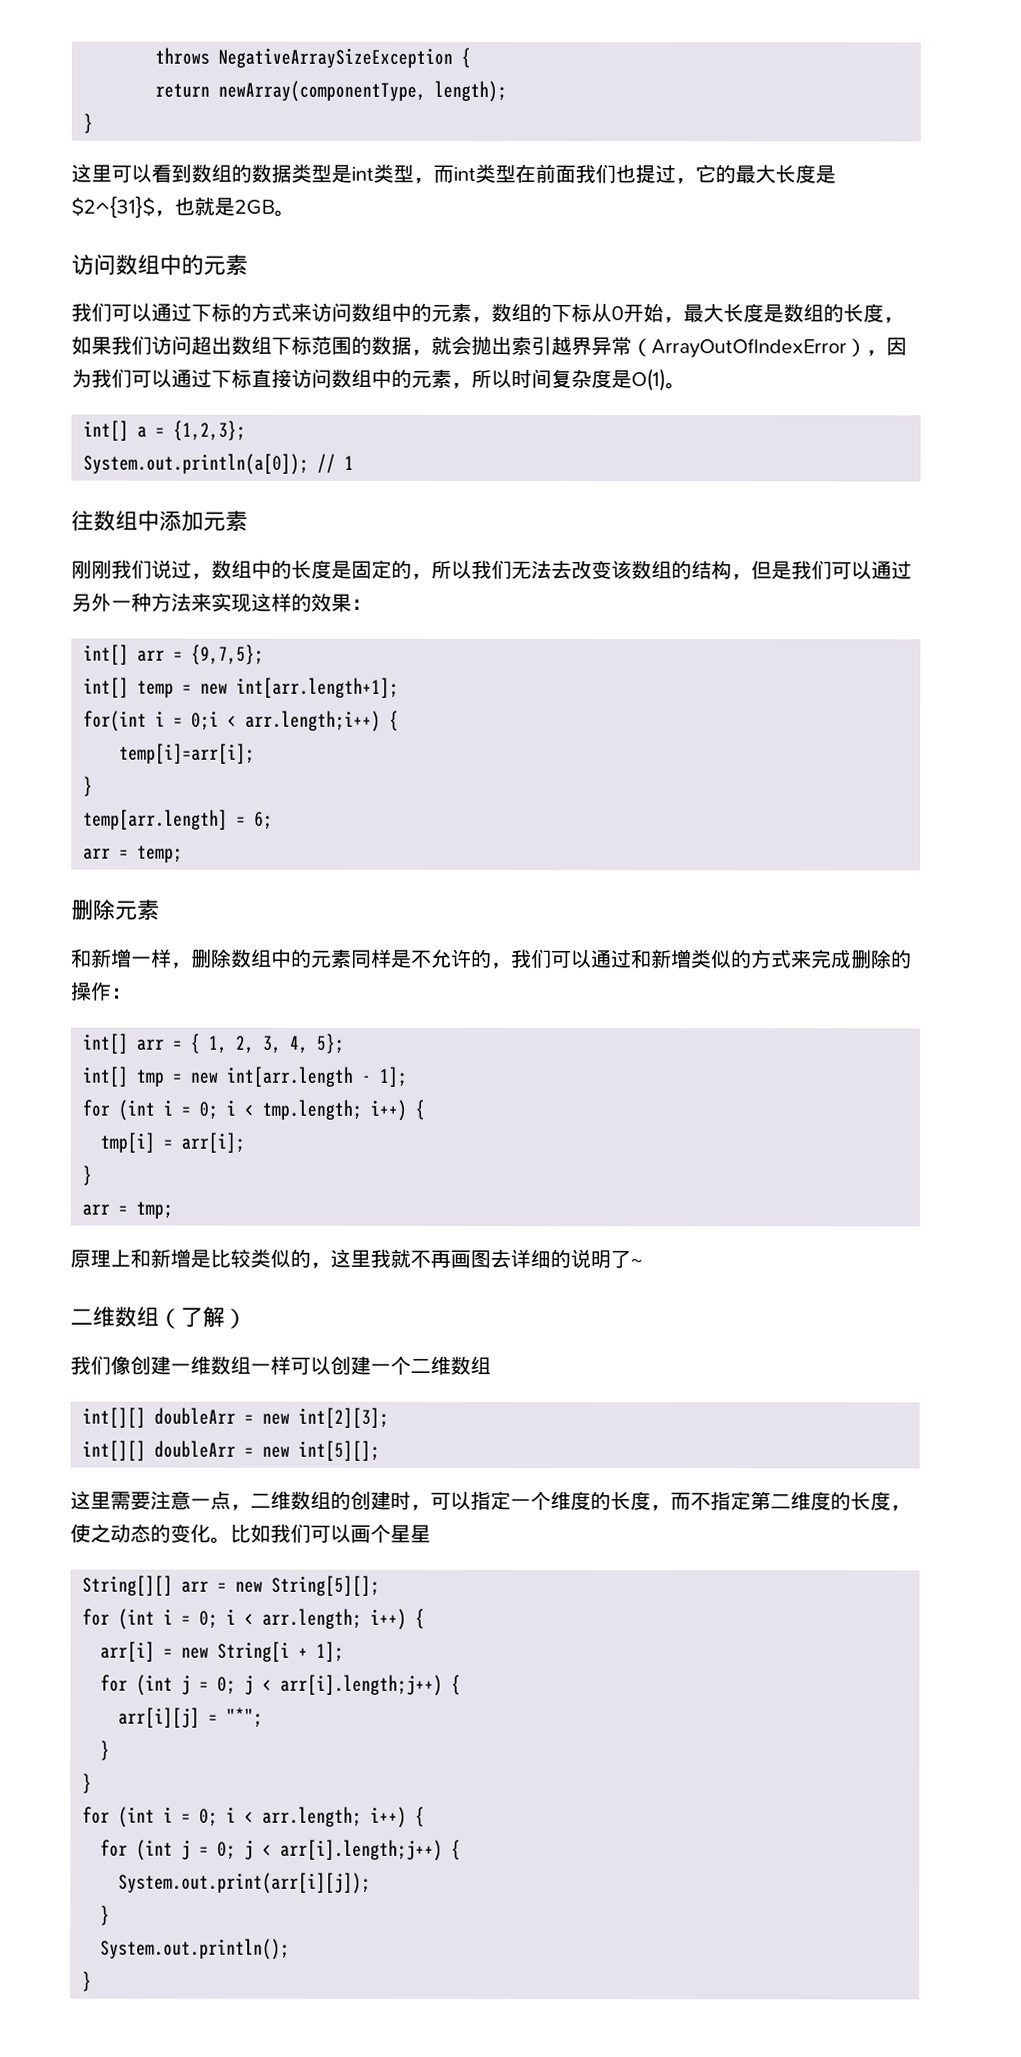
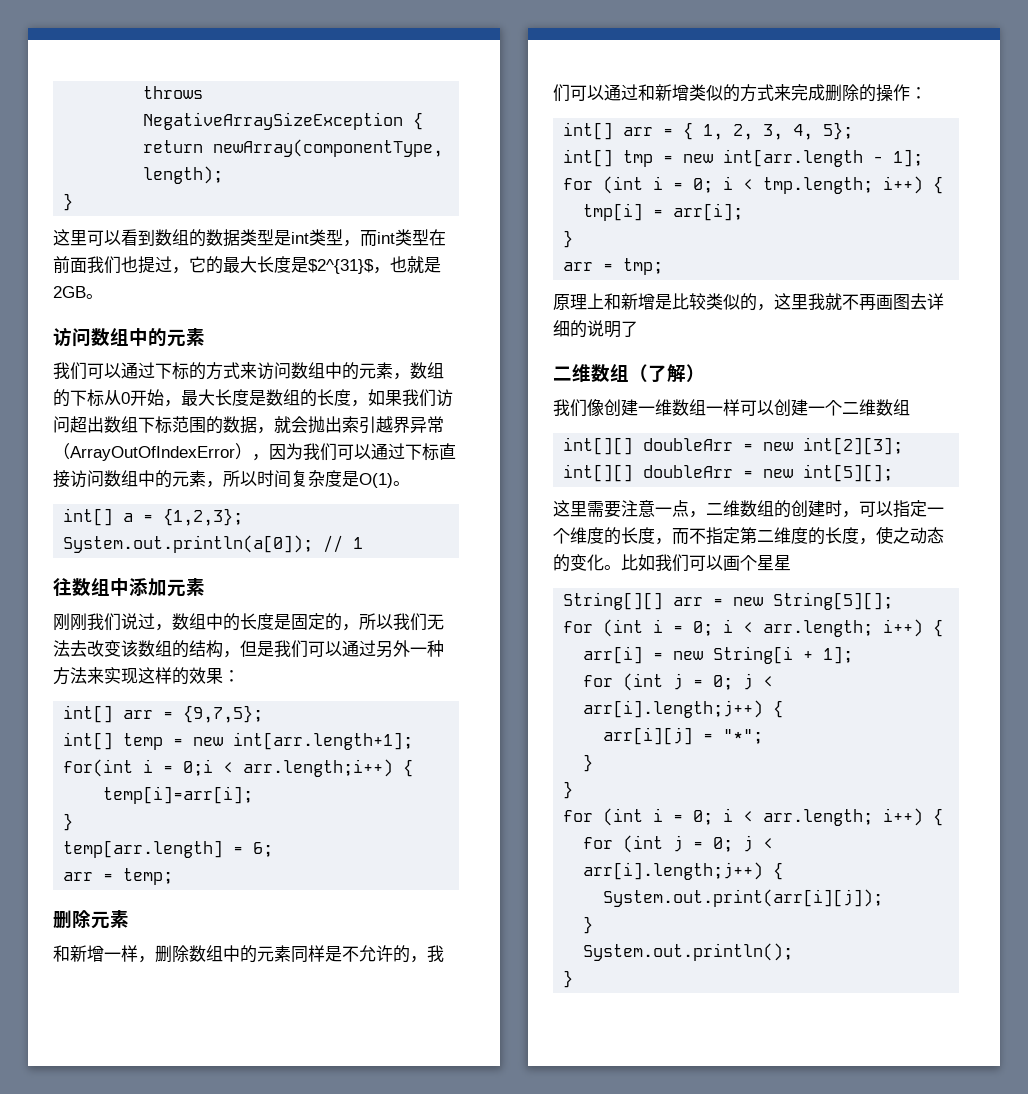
[630,1258,643,1267] ~ -> (638, 329) none

